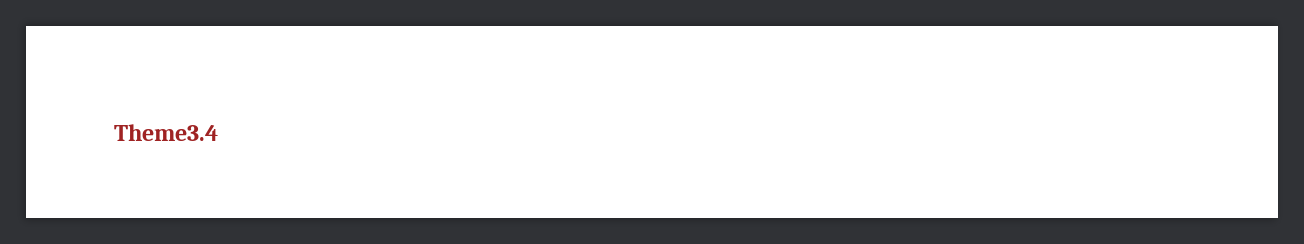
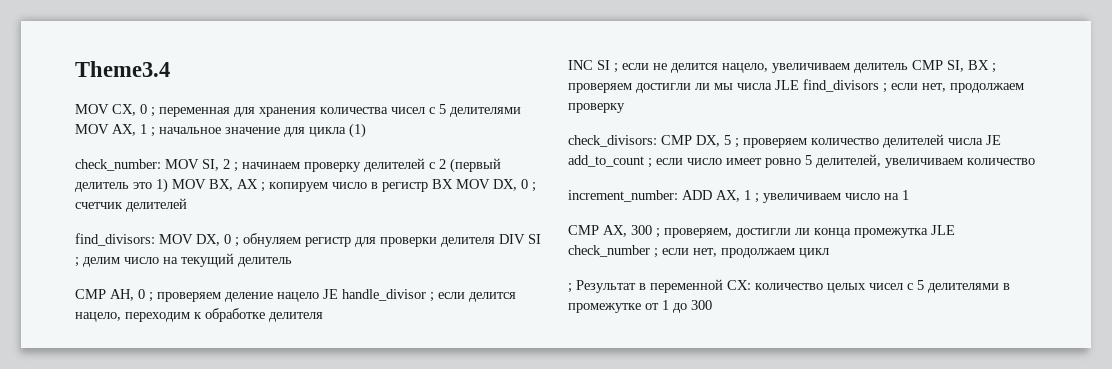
(218, 132) none -> [75,104,521,117] [75,123,366,138] [75,158,501,173] [75,178,536,193] [75,198,187,212] [75,233,541,247] [75,253,292,267] [75,289,516,302] [75,308,323,322] [568,60,996,73] [568,79,1024,93] [568,103,625,113] [568,134,1001,148] [568,154,1035,168] [568,190,909,203] [568,225,955,238] [568,245,829,258] [568,279,1010,293] [568,300,712,313] // MOV CX, 0 ; переменная для хранения количества чисел с 5 делителями MOV AX, 1 ; начальное значение для цикла (1) // check_number: MOV SI, 2 ; начинаем проверку делителей с 2 (первый делитель это 1) MOV BX, AX ; копируем число в регистр BX MOV DX, 0 ; счетчик делителей // find_divisors: MOV DX, 0 ; обнуляем регистр для проверки делителя DIV SI ; делим число на текущий делитель // CMP AH, 0 ; проверяем деление нацело JE handle_divisor ; если делится нацело, переходим к обработке делителя // INC SI ; если не делится нацело, увеличиваем делитель CMP SI, BX ; проверяем достигли ли мы числа JLE find_divisors ; если нет, продолжаем проверку // check_divisors: CMP DX, 5 ; проверяем количество делителей числа JE add_to_count ; если число имеет ровно 5 делителей, увеличиваем количество // increment_number: ADD AX, 1 ; увеличиваем число на 1 // CMP AX, 300 ; проверяем, достигли ли конца промежутка JLE check_number ; если нет, продолжаем цикл // ; Результат в переменной CX: количество целых чисел с 5 делителями в промежутке от 1 до 300

